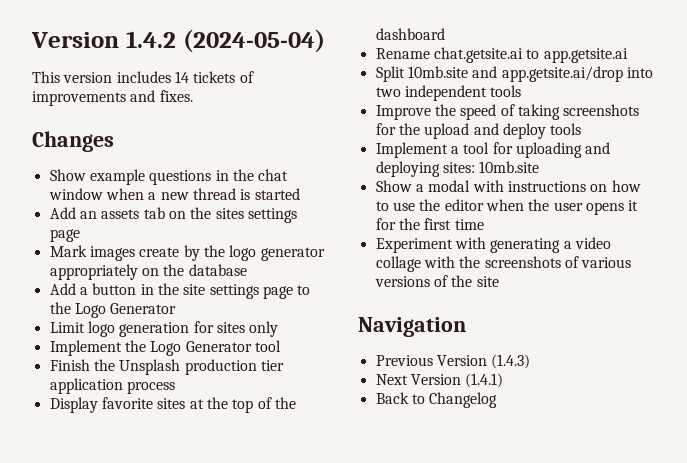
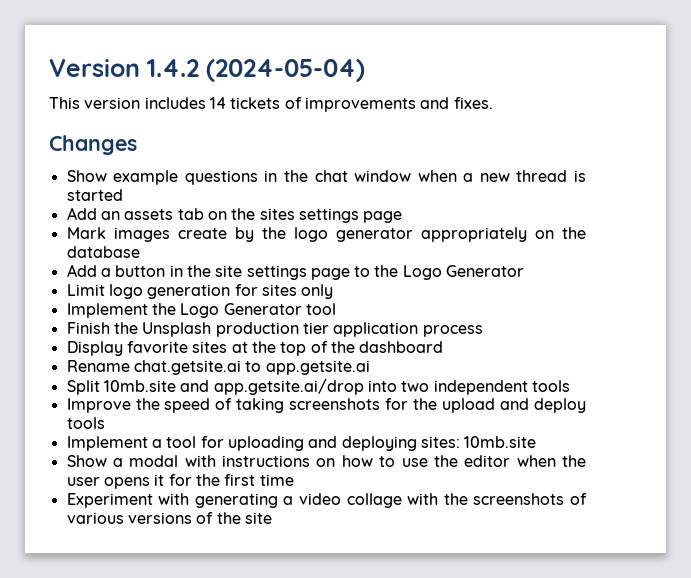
[358,317,466,337] [375,354,531,369] [375,373,504,388] [375,392,498,408] // Navigation // Previous Version (1.4.3) // Next Version (1.4.1) // Back to Changelog -> (272, 518) none

